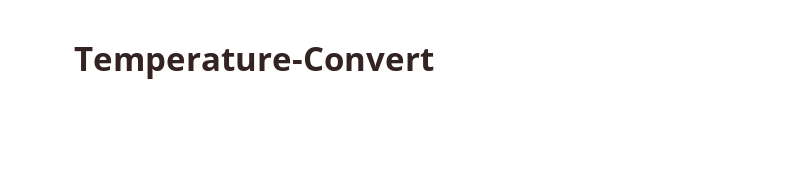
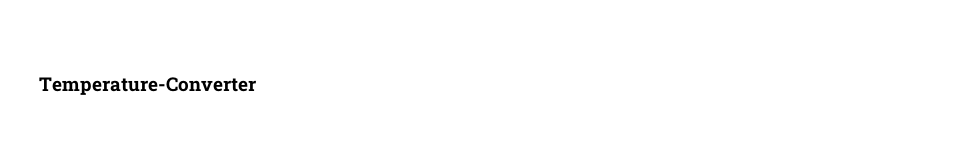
[74,47,434,79] Temperature-Convert -> [39,77,256,95] Temperature-Converter

